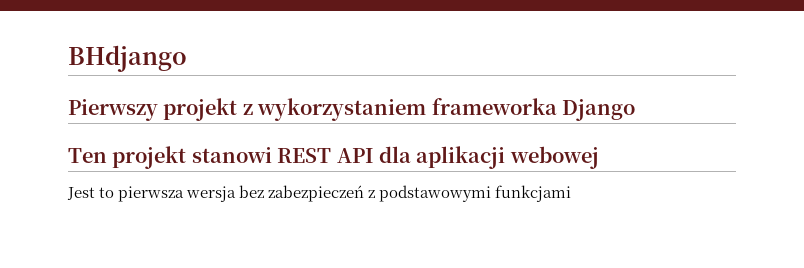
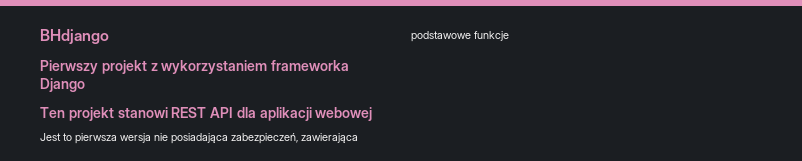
[239,185,572,202] bez zabezpieczeń z podstawowymi funkcjami -> [154,133,358,144] [411,31,509,42] nie posiadająca zabezpieczeń, zawierająca podstawowe funkcje

